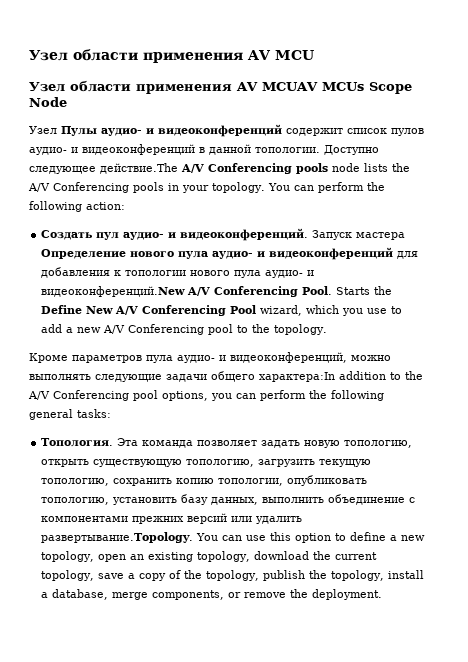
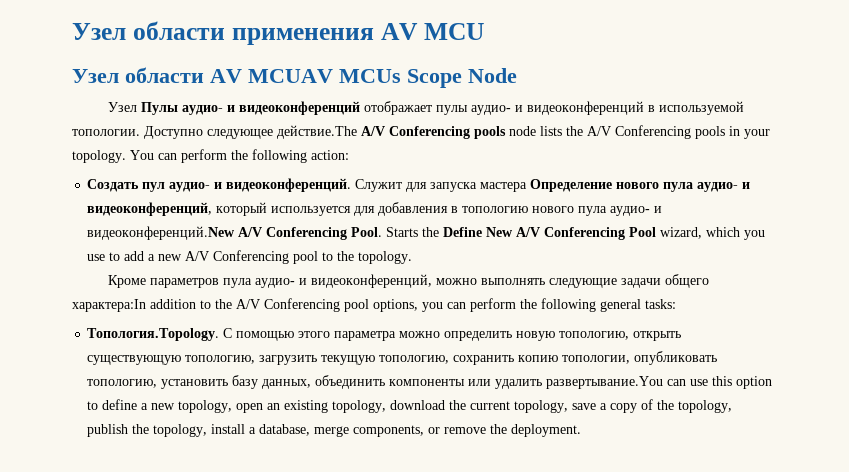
[136,84,232,94] применения -> (204, 75) none
[286,128,424,136] содержит список пулов -> [364,101,469,115] отображает пулы
[209,144,251,155] данной -> [659,101,745,115] используемой
[312,230,353,240] Запуск -> [355,179,478,192] Служит для запуска
[269,247,419,260] [41,267,187,278] видеоконференций для добавления к топологии -> [87,202,529,216] видеоконференций, который используется для добавления в топологию
[41,438,301,448] Топология. Эта команда позволяет задать -> [87,328,513,341] Топология.Topology. С помощью этого параметра можно определить
[262,494,416,505] [41,513,303,524] [41,532,219,543] выполнить объединение с компонентами прежних версий или удалить развертывание.Topology. You -> [315,375,664,389] объединить компоненты или удалить развертывание.You

